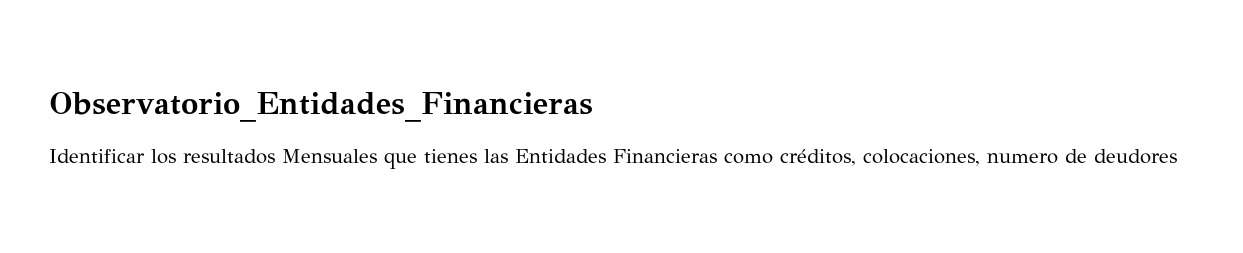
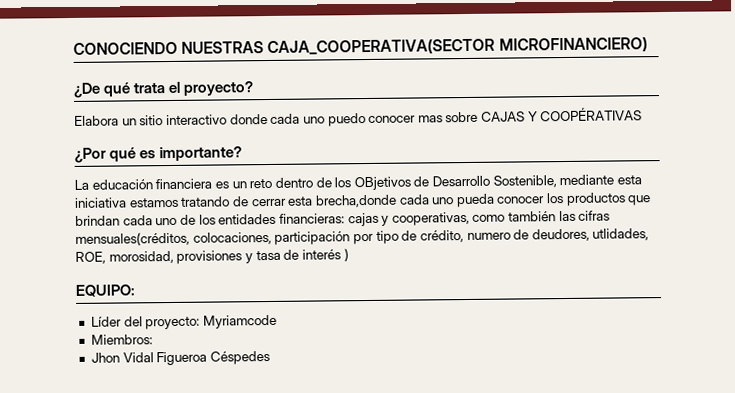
[49,92,593,122] [49,149,1177,169] Observatorio_Entidades_Financieras // Identificar los resultados Mensuales que tienes las Entidades Financieras como créditos, colocaciones, numero de deudores -> [73,37,648,57] [73,81,254,98] [74,107,643,127] [74,146,243,163] [74,174,643,191] [74,192,652,208] [75,210,611,227] [75,228,650,246] [75,248,349,264] [75,284,135,297] [90,314,277,330] [90,334,153,345] [90,350,270,366] CONOCIENDO NUESTRAS CAJA_COOPERATIVA(SECTOR MICROFINANCIERO) // ¿De qué trata el proyecto? // Elabora un sitio interactivo donde cada uno puedo conocer mas sobre CAJAS Y COOPÉRATIVAS // ¿Por qué es importante? // La educación financiera es un reto dentro de los OBjetivos de Desarrollo Sostenible, mediante esta iniciativa estamos tratando de cerrar esta brecha,donde cada uno pueda conocer los productos que brindan cada uno de los entidades financieras: cajas y cooperativas, como también las cifras mensuales(créditos, colocaciones, participación por tipo de crédito, numero de deudores, utlidades, ROE, morosidad, provisiones y tasa de interés ) // EQUIPO: // Líder del proyecto: Myriamcode // Miembros: // Jhon Vidal Figueroa Céspedes

